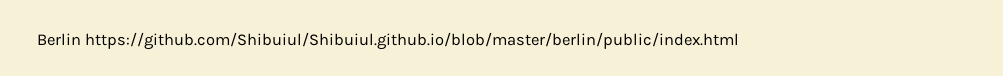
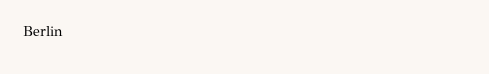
[85,32,740,50] https://github.com/Shibuiul/Shibuiul.github.io/blob/master/berlin/public/index.html -> (63, 31) none

